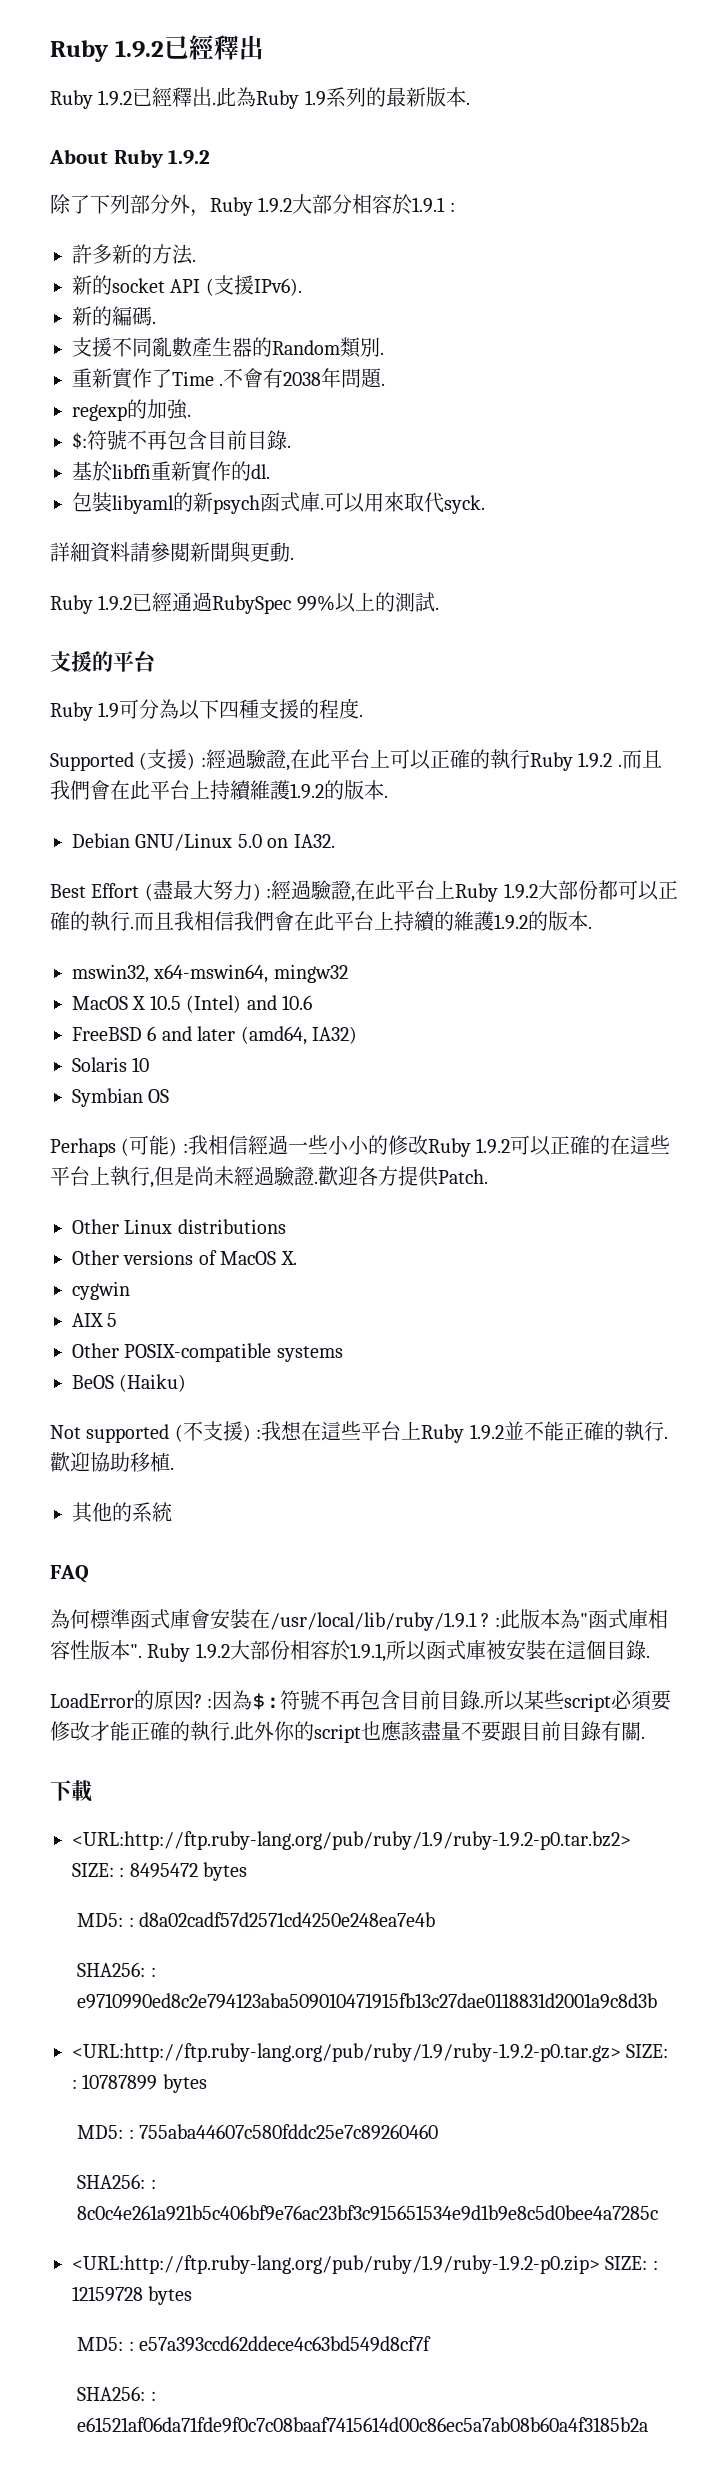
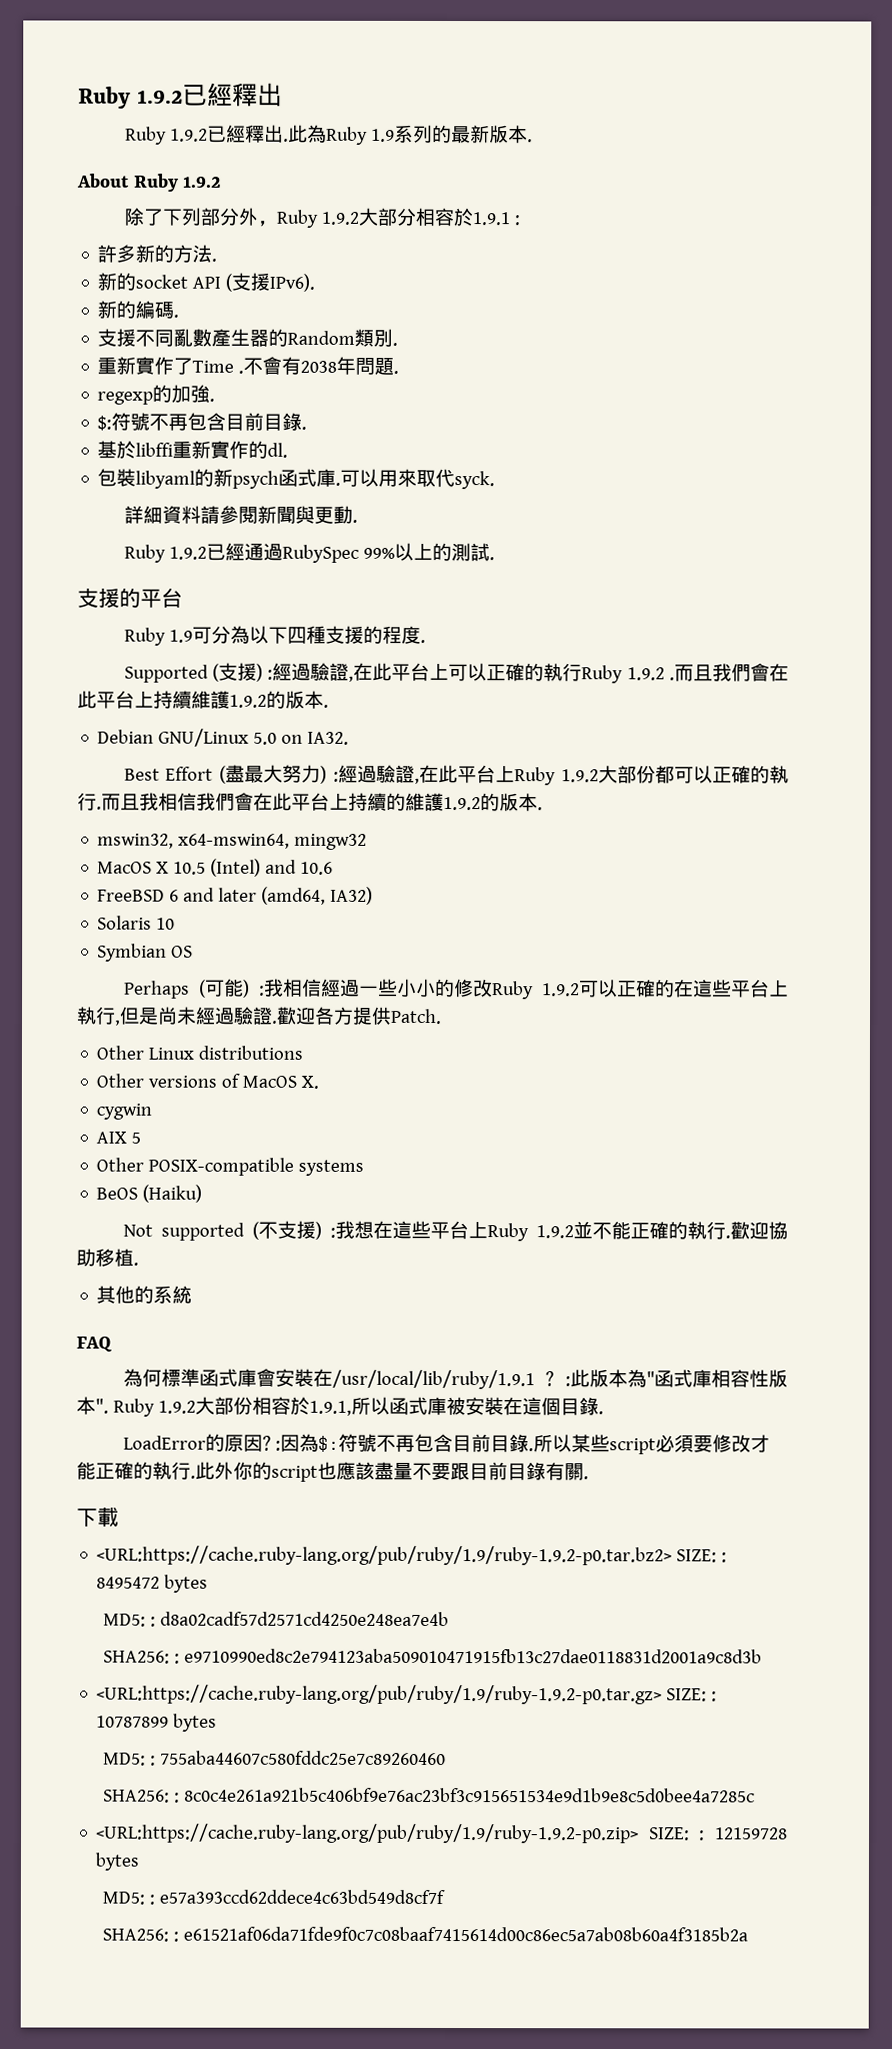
[72,1831,631,1850] <URL:http://ftp.ruby-lang.org/pub/ruby/1.9/ruby-1.9.2-p0.tar.bz2> -> [96,1545,673,1566] <URL:https://cache.ruby-lang.org/pub/ruby/1.9/ruby-1.9.2-p0.tar.bz2>
[72,2043,621,2062] <URL:http://ftp.ruby-lang.org/pub/ruby/1.9/ruby-1.9.2-p0.tar.gz> -> [96,1684,663,1705] <URL:https://cache.ruby-lang.org/pub/ruby/1.9/ruby-1.9.2-p0.tar.gz>
[72,2255,600,2274] <URL:http://ftp.ruby-lang.org/pub/ruby/1.9/ruby-1.9.2-p0.zip> -> [96,1823,640,1844] <URL:https://cache.ruby-lang.org/pub/ruby/1.9/ruby-1.9.2-p0.zip>

